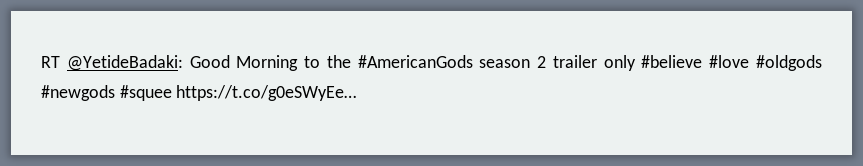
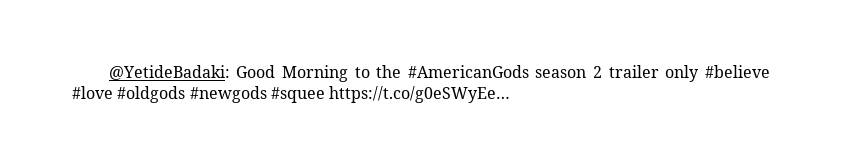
[41,56,60,68] RT -> (108, 72) none

